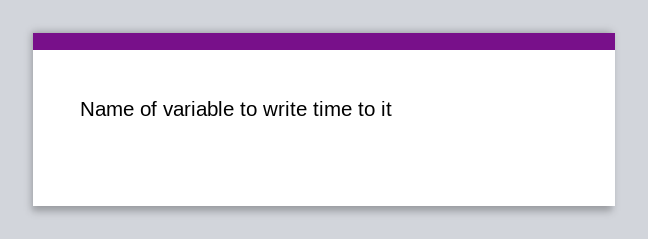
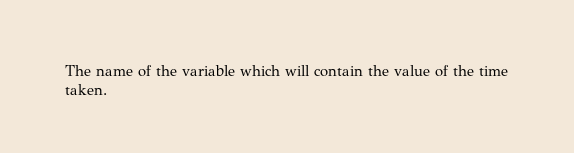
[80,101,392,116] Name of variable to write time to it -> [65,65,508,77] [65,84,107,95] The name of the variable which will contain the value of the time taken.

